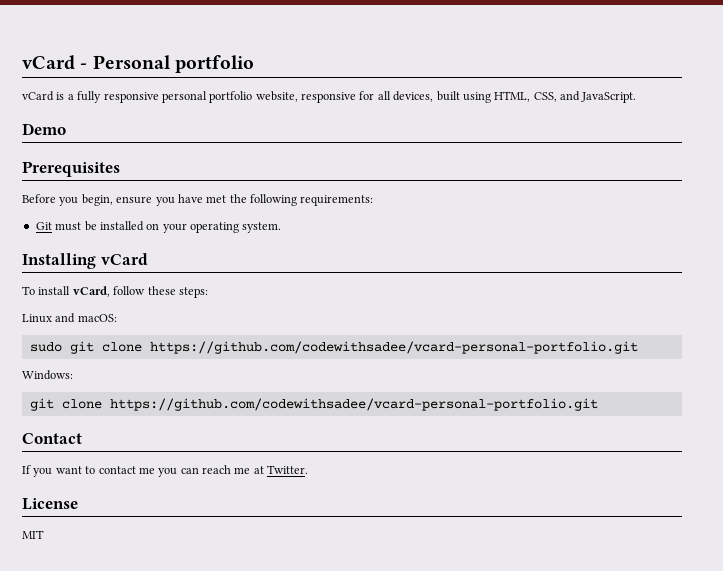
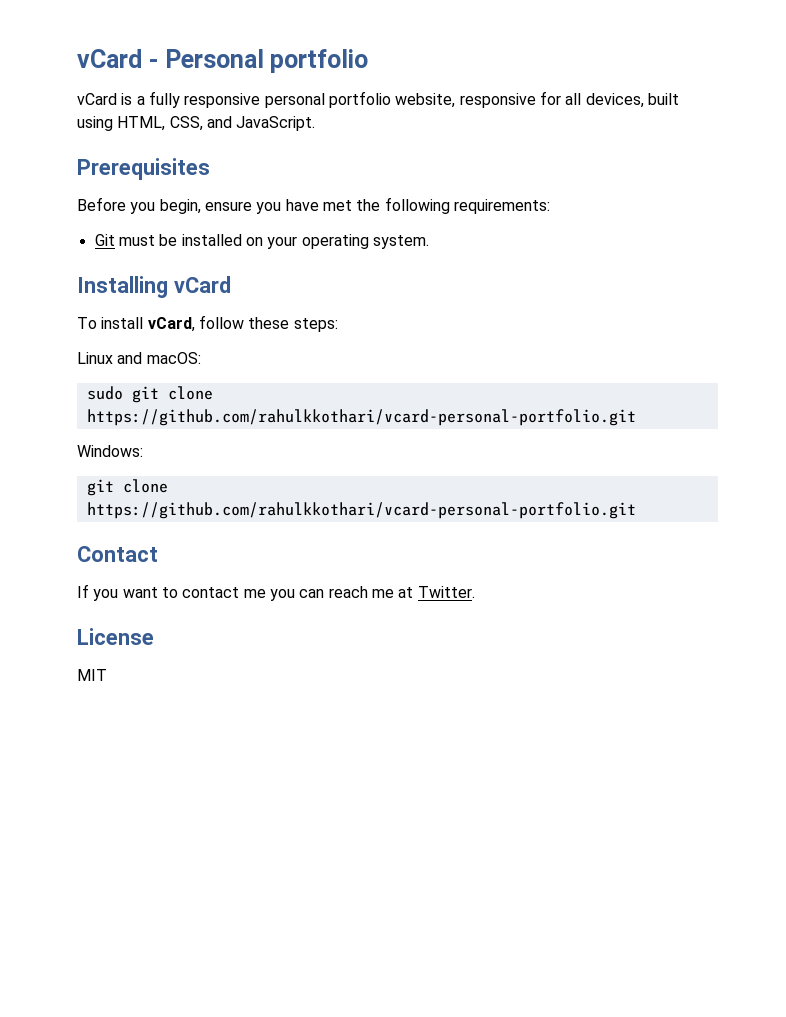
[22,123,66,135] // Demo -> (316, 123) none
[149,341,638,354] https://github.com/codewithsadee/vcard-personal-portfolio.git -> [86,409,636,426] https://github.com/rahulkkothari/vcard-personal-portfolio.git
[109,398,598,411] https://github.com/codewithsadee/vcard-personal-portfolio.git -> [86,502,636,519] https://github.com/rahulkkothari/vcard-personal-portfolio.git

